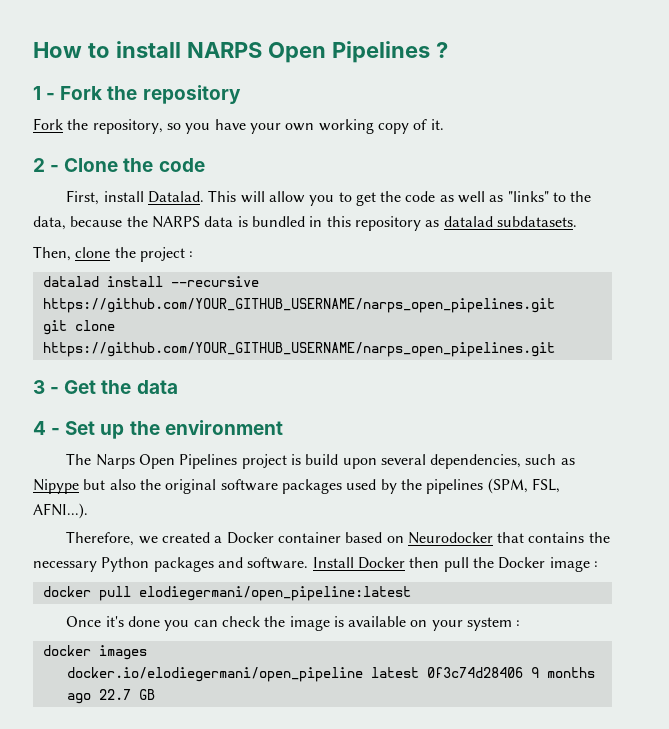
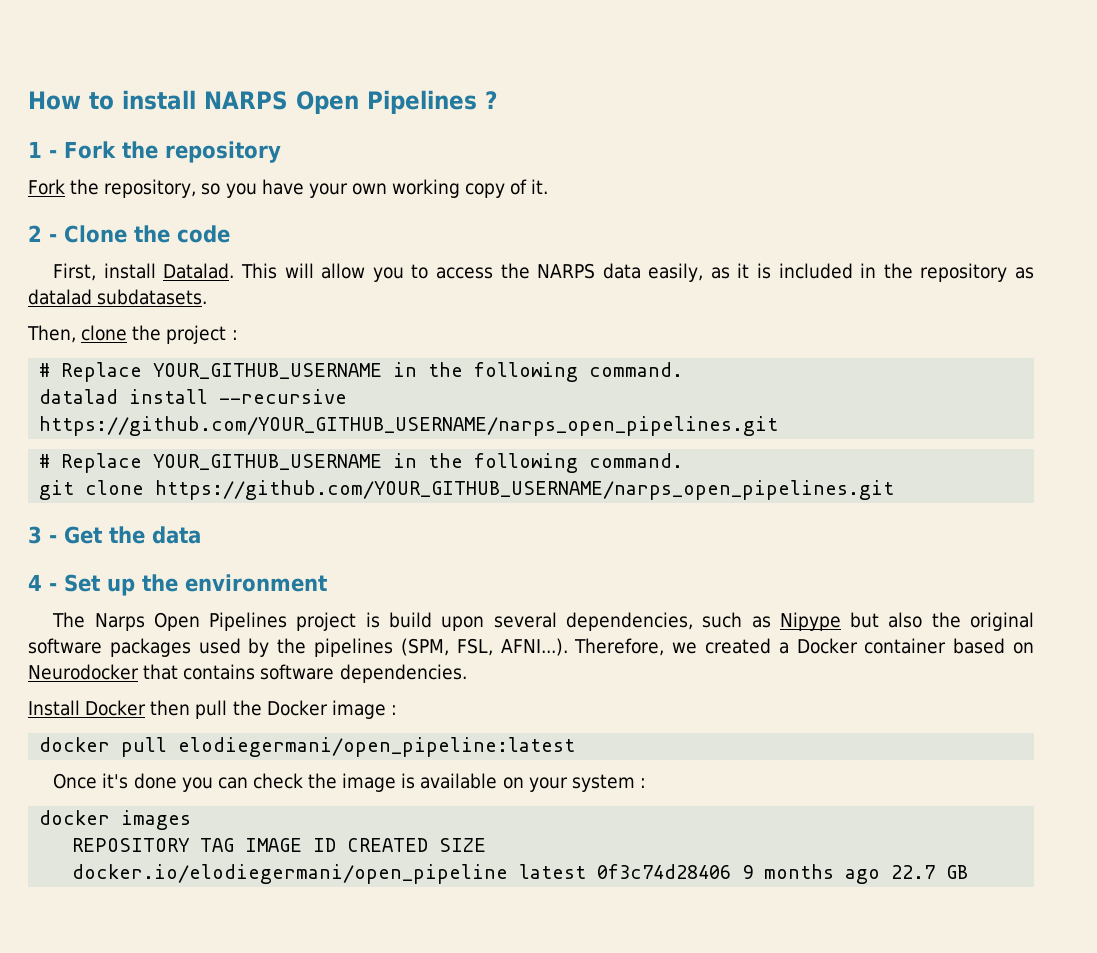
[355,191,592,206] [33,216,351,230] get the code as well as "links" to the data, because the NARPS data is bundled in this -> [435,263,913,282] access the NARPS data easily, as it is included in the
[42,276,259,287] [42,298,555,313] datalad install --recursive https://github.com/YOUR_GITHUB_USERNAME/narps_open_pipelines.git -> [39,362,684,382] [39,389,348,404] [39,416,779,436] [39,453,684,473] # Replace YOUR_GITHUB_USERNAME in the following command. // datalad install --recursive https://github.com/YOUR_GITHUB_USERNAME/narps_open_pipelines.git // # Replace YOUR_GITHUB_USERNAME in the following command.
(88, 511) // -> (568, 647) none
[588,532,610,543] [33,557,309,572] the necessary Python packages and software. -> [260,664,467,683] software dependencies. //
(147, 652) none -> [72,838,487,852] // REPOSITORY TAG IMAGE ID CREATED SIZE

